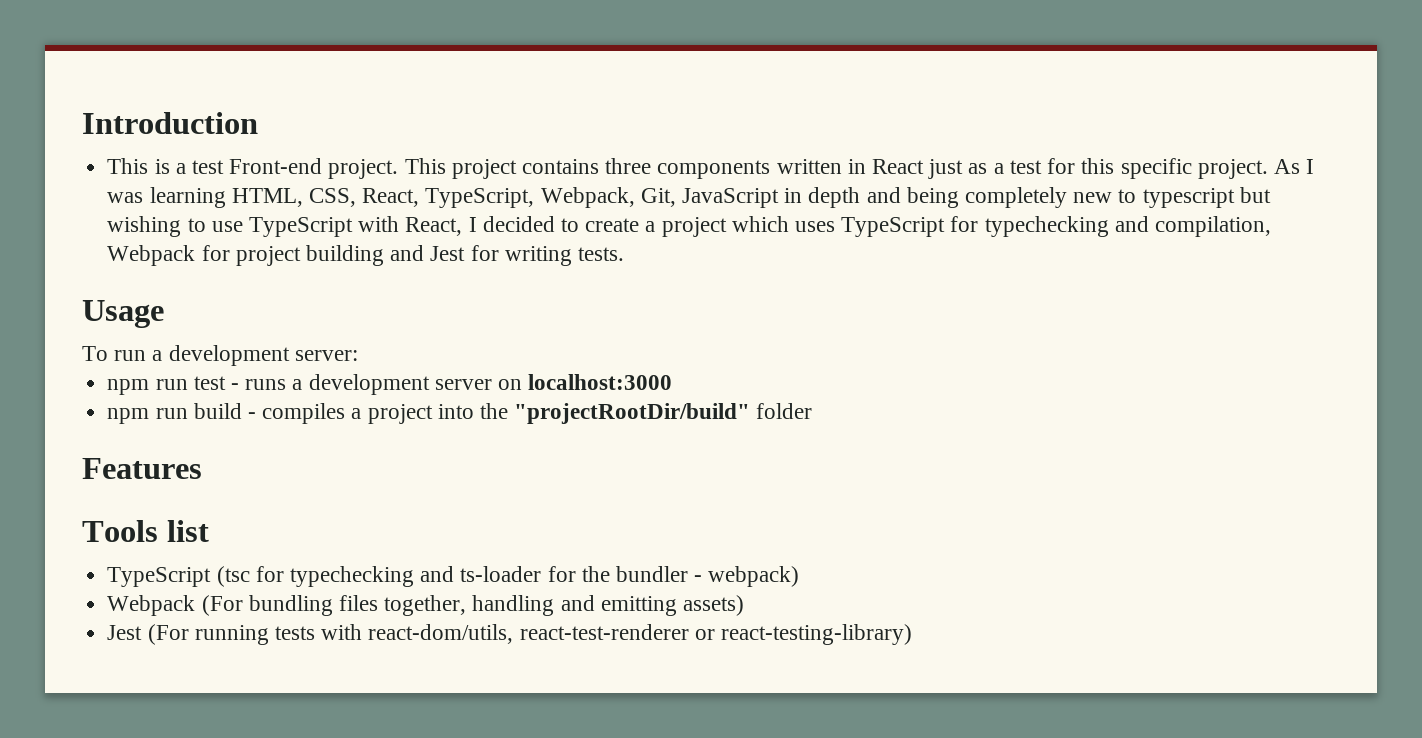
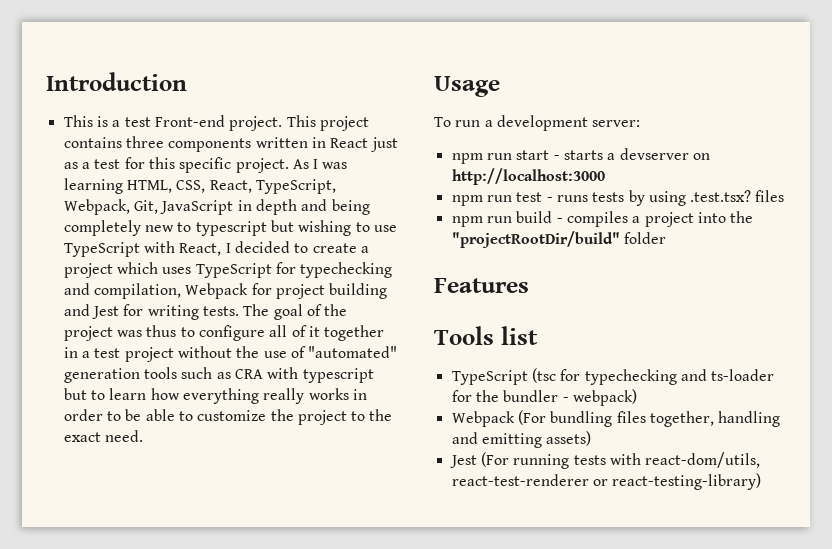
(624, 254) none -> [243,304,348,320] [63,325,385,341] [63,346,398,362] [63,367,374,383] [63,388,367,404] [63,409,393,425] [63,430,143,442] The goal of the project was thus to configure all of it together in a test project without the use of "automated" generation tools such as CRA with typescript but to learn how everything really works in order to be able to customize the project to the exact need.
(358, 355) none -> [451,148,710,164] [451,168,605,185] // npm run start - starts a devserver on http://localhost:3000
[292,374,673,395] a development server on localhost:3000 -> [592,190,785,206] tests by using .test.tsx? files

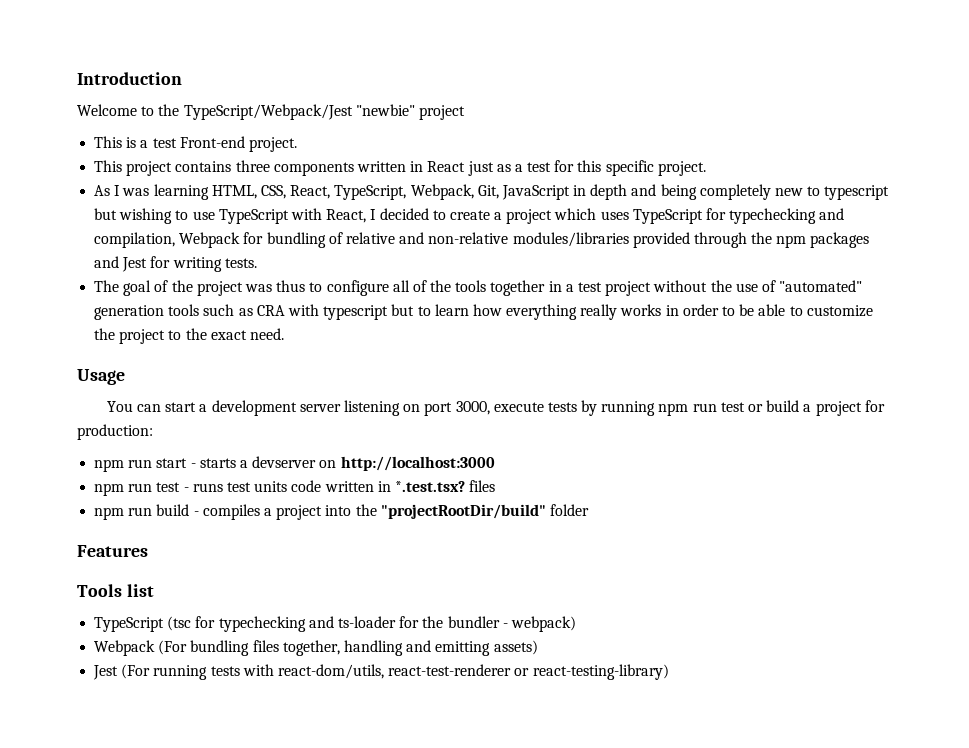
(187, 81) none -> [77,104,465,120] // Welcome to the TypeScript/Webpack/Jest "newbie" project
(283, 123) none -> (297, 144) //
(289, 165) none -> (706, 168) //
[275,283,388,299] project building -> [266,232,870,248] bundling of relative and non-relative modules/libraries provided through the npm packages
(239, 311) none -> (257, 263) //
[308,326,320,337] it -> [430,280,487,292] the tools
[434,115,641,131] To run a development server: -> [106,400,885,416] [77,424,153,440] You can start a development server listening on port 3000, execute tests by running npm run test or build a project for production:
[592,190,752,206] tests by using .test.tsx? -> [226,480,465,492] test units code written in *.test.tsx?

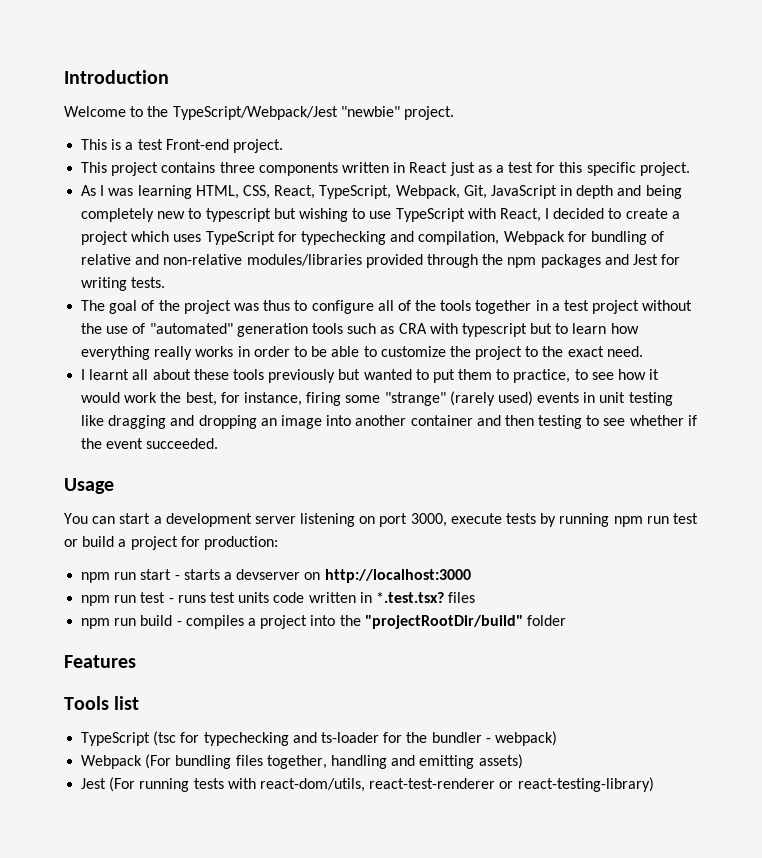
[418,105,465,120] project -> [403,106,454,120] project.
(284, 334) none -> [81,369,660,383] [81,391,673,406] [81,415,697,429] [81,438,219,449] // I learnt all about these tools previously but wanted to put them to practice, to see how it would work the best, for instance, firing some "strange" (rarely used) events in unit testing like dragging and dropping an image into another container and then testing to see whether if the event succeeded.

